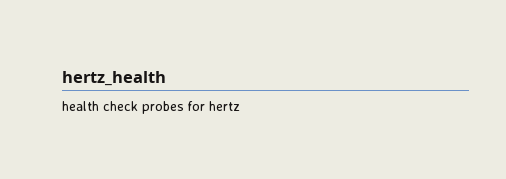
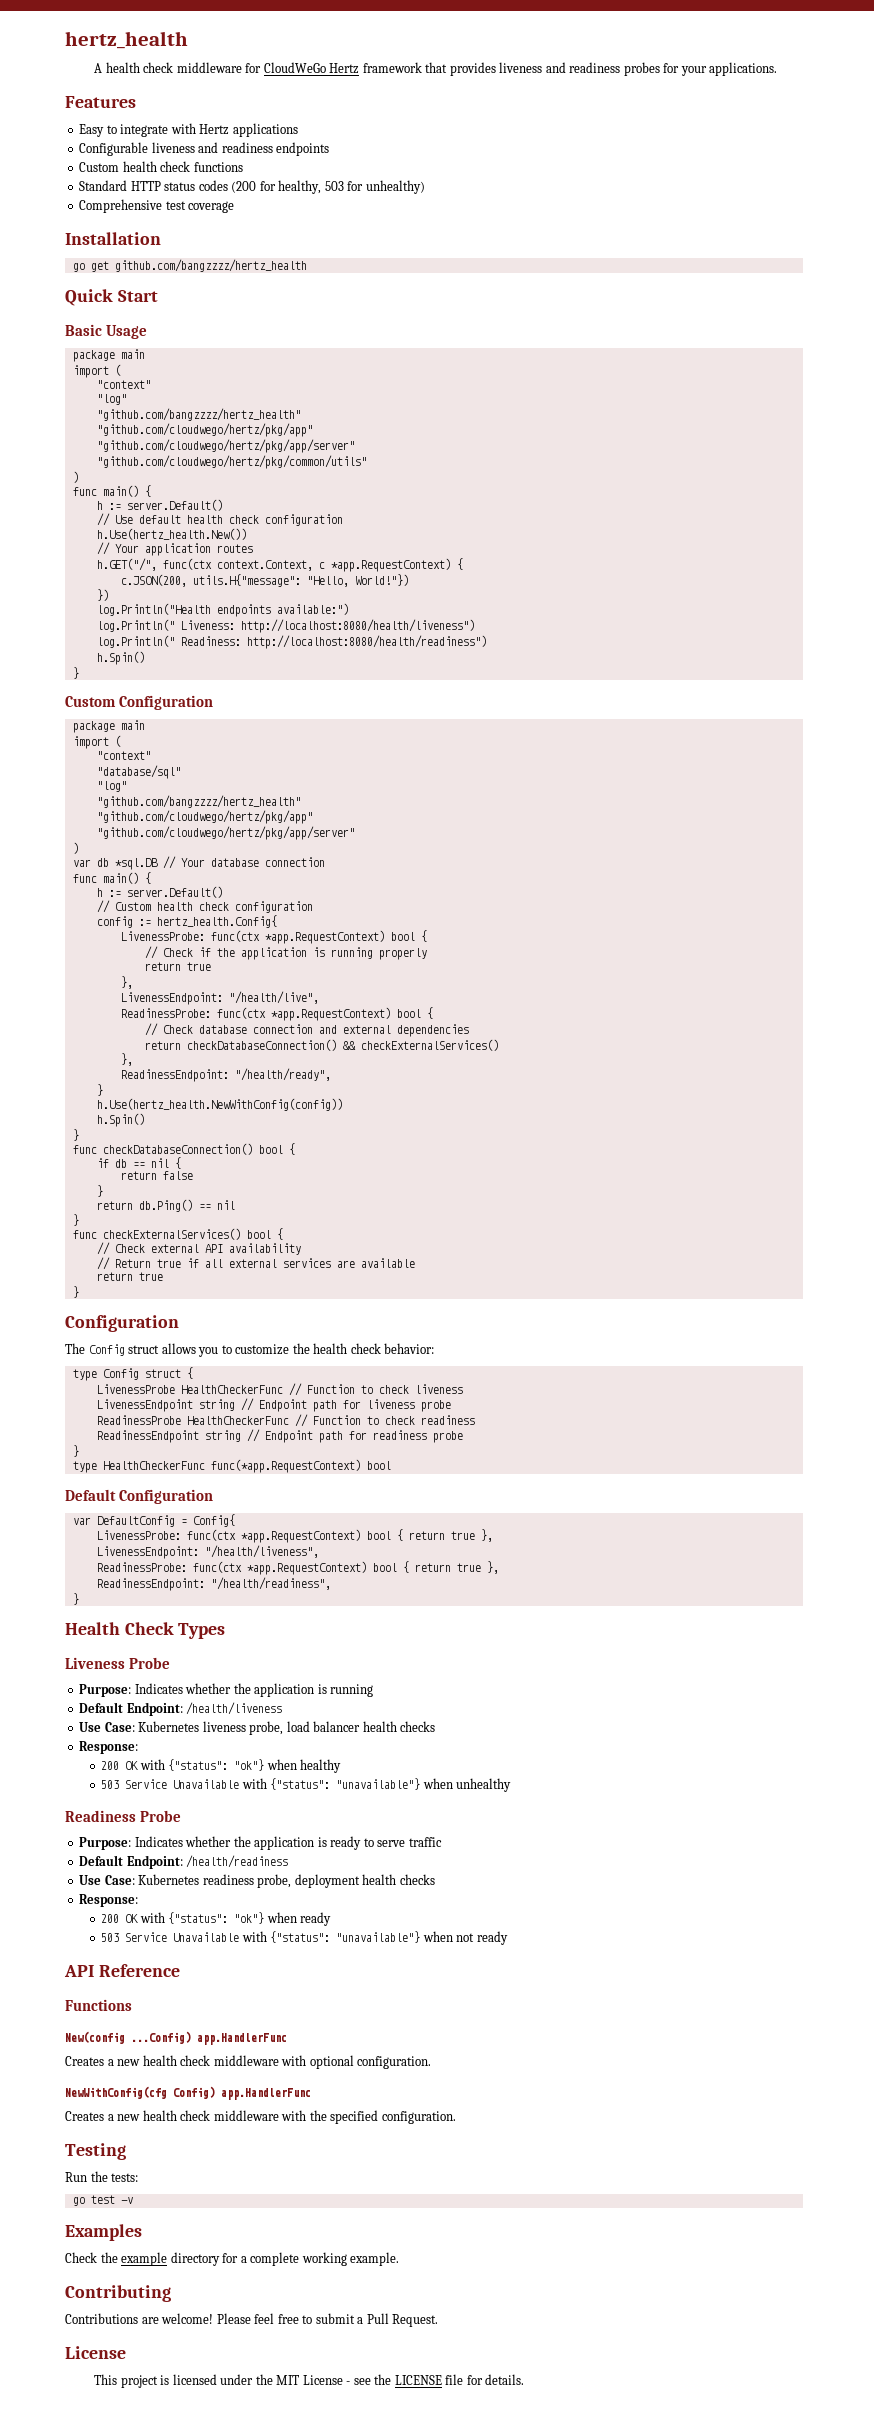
[62,101,240,114] health check probes for hertz -> [94,62,778,76] [65,96,136,108] [79,123,298,137] [79,142,330,156] [79,161,243,172] [79,180,425,194] [79,199,235,213] [65,232,161,245] [72,259,307,272] [65,289,158,306] [65,324,148,339] [72,349,145,362] [72,364,121,378] [96,380,151,389] [96,394,127,405] [96,408,301,421] [96,423,313,437] [96,439,355,453] [96,455,367,469] [72,471,79,483] [72,485,151,497] [96,499,223,511] [96,513,343,526] [96,528,247,540] [96,542,253,556] [96,558,463,572] [120,574,409,587] [96,589,109,601] [96,603,349,617] [96,619,475,633] [96,635,487,649] [96,651,145,665] [72,667,79,679] [65,695,214,710] [72,720,145,733] [72,735,121,749] [96,751,151,760] [96,765,181,779] [96,781,127,792] [96,795,301,808] [96,810,313,824] [96,826,355,840] [72,842,79,854] [72,856,325,870] [72,872,151,884] [96,886,223,898] [96,900,313,913] [96,915,277,928] [120,930,427,944] [144,946,427,960] [144,962,211,971] [120,976,133,989] [120,991,319,1005] [120,1007,433,1021] [144,1023,469,1037] [144,1039,499,1051] [120,1053,133,1066] [120,1068,331,1082] [96,1084,103,1096] [96,1098,343,1111] [96,1113,145,1127] [72,1129,79,1141] [72,1143,295,1155] [96,1157,181,1169] [120,1171,193,1180] [96,1185,103,1197] [96,1199,235,1212] [72,1214,79,1226] [72,1228,283,1240] [96,1242,301,1255] [96,1257,415,1270] [96,1272,163,1281] [72,1286,79,1298] [65,1315,179,1332] [65,1343,435,1357] [72,1367,193,1381] [96,1383,463,1396] [96,1398,451,1412] [96,1414,475,1427] [96,1429,463,1443] [72,1445,79,1457] [72,1459,391,1473] [65,1489,214,1504] [72,1514,235,1527] [96,1529,493,1543] [96,1545,319,1559] [96,1561,499,1575] [96,1577,331,1591] [72,1593,79,1605] [65,1622,226,1639] [65,1657,171,1669] [79,1683,374,1697] [79,1702,283,1716] [79,1721,436,1735] [79,1741,139,1754] [101,1759,342,1773] [101,1778,512,1792] [65,1810,182,1822] [79,1836,442,1850] [79,1855,289,1869] [79,1874,435,1888] [79,1894,139,1907] [101,1912,332,1926] [101,1931,508,1945] [64,1964,180,1977] [65,1999,132,2011] [65,2031,287,2045] [65,2055,432,2069] [65,2086,311,2100] [65,2110,456,2124] [65,2143,126,2160] [65,2171,139,2182] [72,2195,133,2206] [65,2224,142,2241] [65,2252,400,2266] [65,2285,171,2302] [65,2313,439,2327] [65,2346,126,2359] [94,2374,525,2388] A health check middleware for CloudWeGo Hertz framework that provides liveness and readiness probes for your applications. // Features // Easy to integrate with Hertz applications // Configurable liveness and readiness endpoints // Custom health check functions // Standard HTTP status codes (200 for healthy, 503 for unhealthy) // Comprehensive test coverage // Installation // go get github.com/bangzzzz/hertz_health // Quick Start // Basic Usage // package main // import ( // "context" // "log" // "github.com/bangzzzz/hertz_health" // "github.com/cloudwego/hertz/pkg/app" // "github.com/cloudwego/hertz/pkg/app/server" // "github.com/cloudwego/hertz/pkg/common/utils" // ) // func main() { // h := server.Default() // // Use default health check configuration // h.Use(hertz_health.New()) // // Your application routes // h.GET("/", func(ctx context.Context, c *app.RequestContext) { // c.JSON(200, utils.H{"message": "Hello, World!"}) // }) // log.Println("Health endpoints available:") // log.Println(" Liveness: http://localhost:8080/health/liveness") // log.Println(" Readiness: http://localhost:8080/health/readiness") // h.Spin() // } // Custom Configuration // package main // import ( // "context" // "database/sql" // "log" // "github.com/bangzzzz/hertz_health" // "github.com/cloudwego/hertz/pkg/app" // "github.com/cloudwego/hertz/pkg/app/server" // ) // var db *sql.DB // Your database connection // func main() { // h := server.Default() // // Custom health check configuration // config := hertz_health.Config{ // LivenessProbe: func(ctx *app.RequestContext) bool { // // Check if the application is running properly // return true // }, // LivenessEndpoint: "/health/live", // ReadinessProbe: func(ctx *app.RequestContext) bool { // // Check database connection and external dependencies // return checkDatabaseConnection() && checkExternalServices() // }, // ReadinessEndpoint: "/health/ready", // } // h.Use(hertz_health.NewWithConfig(config)) // h.Spin() // } // func checkDatabaseConnection() bool { // if db == nil { // return false // } // return db.Ping() == nil // } // func checkExternalServices() bool { // // Check external API availability // // Return true if all external services are available // return true // } // Configuration // The Config struct allows you to customize the health check behavior: // type Config struct { // LivenessProbe HealthCheckerFunc // Function to check liveness // LivenessEndpoint string // Endpoint path for liveness probe // ReadinessProbe HealthCheckerFunc // Function to check readiness // ReadinessEndpoint string // Endpoint path for readiness probe // } // type HealthCheckerFunc func(*app.RequestContext) bool // Default Configuration // var DefaultConfig = Config{ // LivenessProbe: func(ctx *app.RequestContext) bool { return true }, // LivenessEndpoint: "/health/liveness", // ReadinessProbe: func(ctx *app.RequestContext) bool { return true }, // ReadinessEndpoint: "/health/readiness", // } // Health Check Types // Liveness Probe // Purpose: Indicates whether the application is running // Default Endpoint: /health/liveness // Use Case: Kubernetes liveness probe, load balancer health checks // Response: // 200 OK with {"status": "ok"} when healthy // 503 Service Unavailable with {"status": "unavailable"} when unhealthy // Readiness Probe // Purpose: Indicates whether the application is ready to serve traffic // Default Endpoint: /health/readiness // Use Case: Kubernetes readiness probe, deployment health checks // Response: // 200 OK with {"status": "ok"} when ready // 503 Service Unavailable with {"status": "unavailable"} when not ready // API Reference // Functions // New(config ...Config) app.HandlerFunc // Creates a new health check middleware with optional configuration. // NewWithConfig(cfg Config) app.HandlerFunc // Creates a new health check middleware with the specified configuration. // Testing // Run the tests: // go test -v // Examples // Check the example directory for a complete working example. // Contributing // Contributions are welcome! Please feel free to submit a Pull Request. // License // This project is licensed under the MIT License - see the LICENSE file for details.

